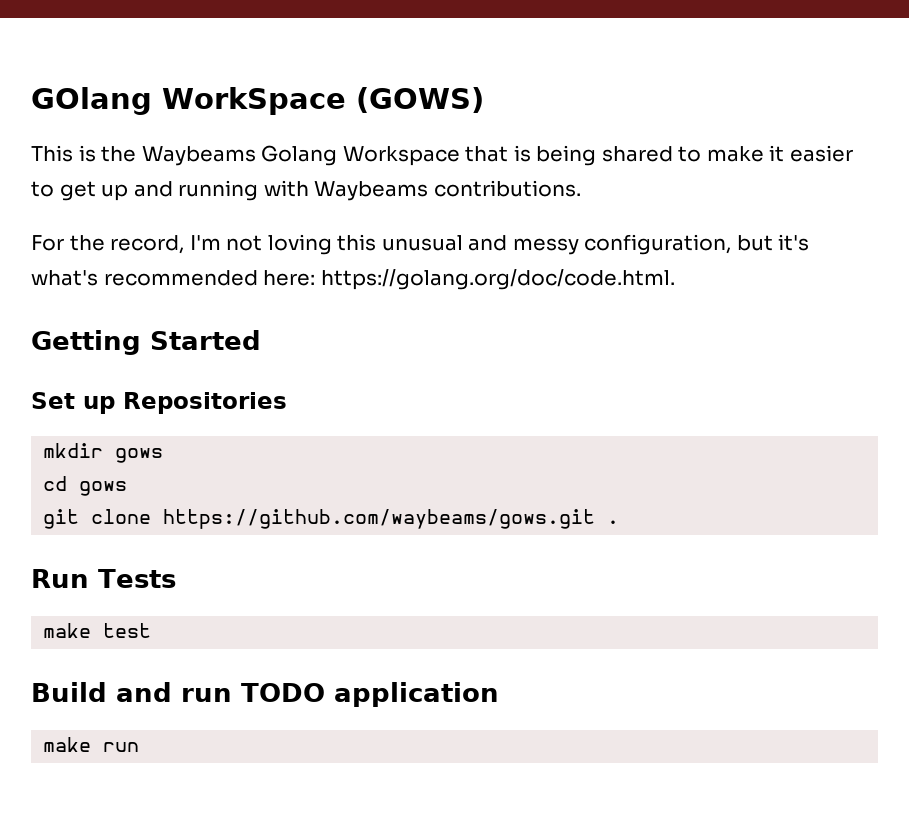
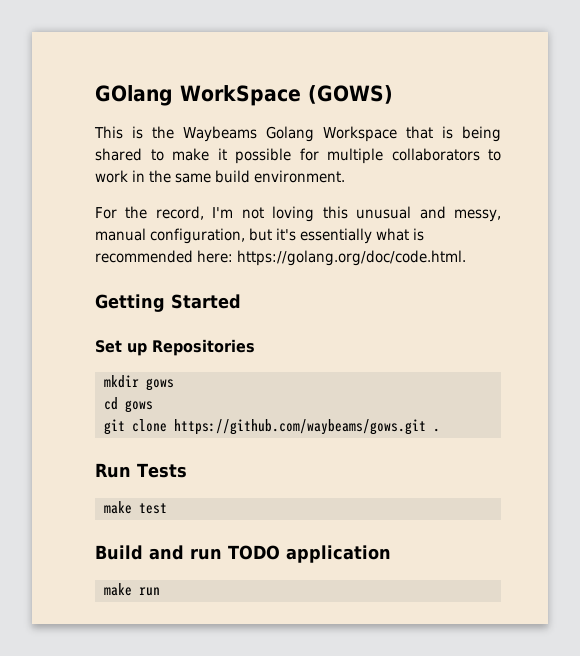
[789,145,853,162] [31,180,581,201] easier to get up and running with Waybeams contributions. -> [235,148,501,164] [95,170,345,183] possible for multiple collaborators to work in the same build environment.
[512,238,579,255] messy -> [454,209,502,222] [95,228,146,241] messy, manual
[31,270,98,286] what's -> [300,228,424,244] essentially what is

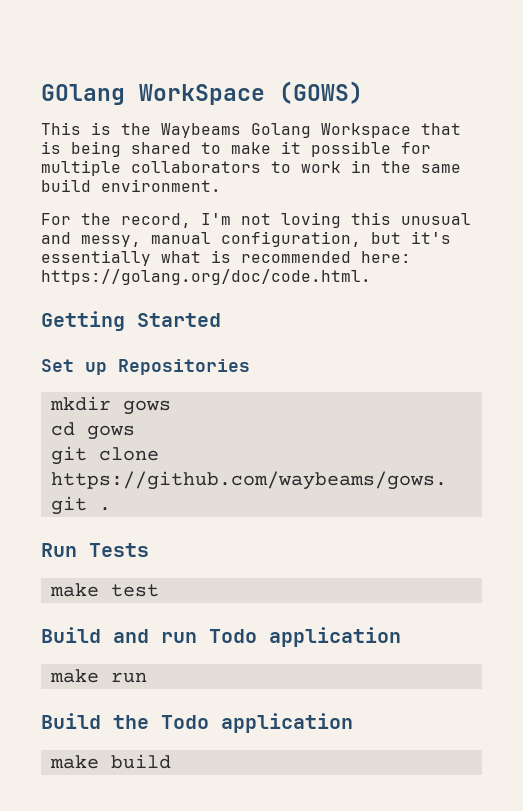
[228,545,280,560] TODO -> [209,629,257,643] Todo
(160, 591) none -> [41,713,353,733] [49,754,171,769] // Build the Todo application // make build

